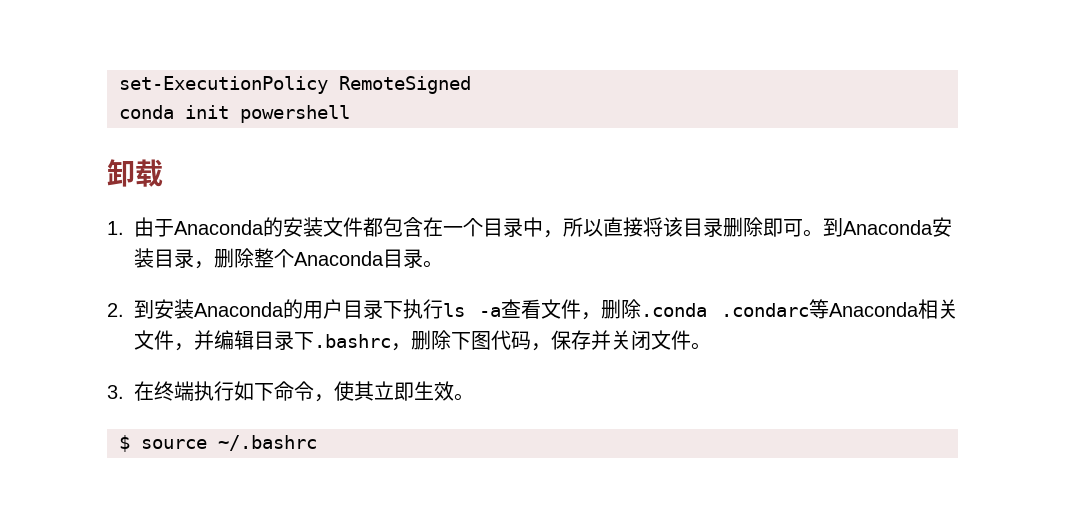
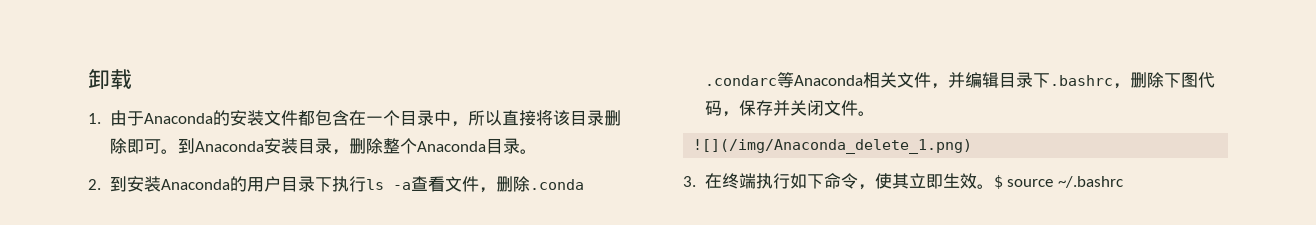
[119,76,471,94] [119,105,350,123] set-ExecutionPolicy RemoteSigned // conda init powershell // -> (88, 79) none
(712, 346) none -> [693,139,973,154] // ![](/img/Anaconda_delete_1.png)
(475, 397) // -> (994, 186) none

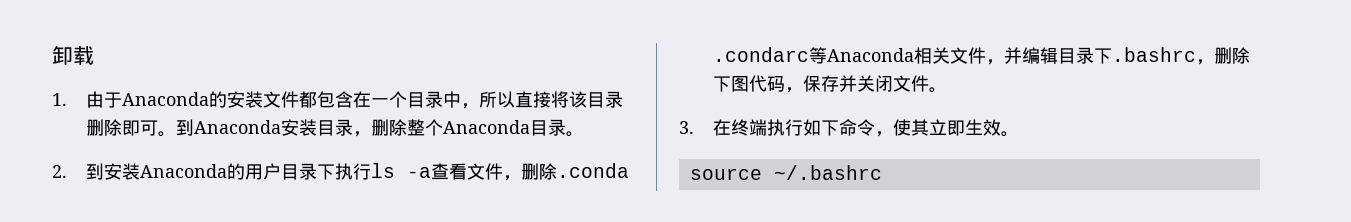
[693,139,973,154] // ![](/img/Anaconda_delete_1.png) -> (948, 90) none
[993,175,1003,189] $ -> (1020, 134) //

